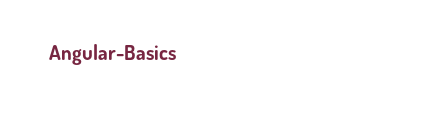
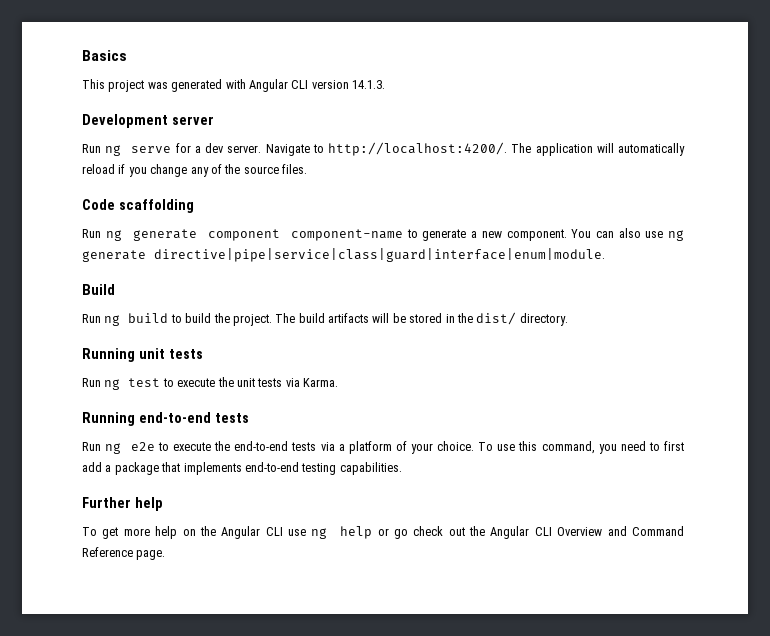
[49,44,176,65] Angular-Basics -> [82,50,127,61] [82,79,385,92] [82,114,214,128] [82,142,686,156] [82,164,307,177] [82,199,194,213] [82,228,685,241] [82,248,605,262] [82,284,115,295] [82,312,568,326] [82,348,203,362] [82,377,338,390] [82,412,249,426] [82,441,684,454] [82,462,402,475] [82,497,163,511] [82,526,684,539] [82,547,166,560] Basics // This project was generated with Angular CLI version 14.1.3. // Development server // Run ng serve for a dev server. Navigate to http://localhost:4200/. The application will automatically reload if you change any of the source files. // Code scaffolding // Run ng generate component component-name to generate a new component. You can also use ng generate directive|pipe|service|class|guard|interface|enum|module. // Build // Run ng build to build the project. The build artifacts will be stored in the dist/ directory. // Running unit tests // Run ng test to execute the unit tests via Karma. // Running end-to-end tests // Run ng e2e to execute the end-to-end tests via a platform of your choice. To use this command, you need to first add a package that implements end-to-end testing capabilities. // Further help // To get more help on the Angular CLI use ng help or go check out the Angular CLI Overview and Command Reference page.

